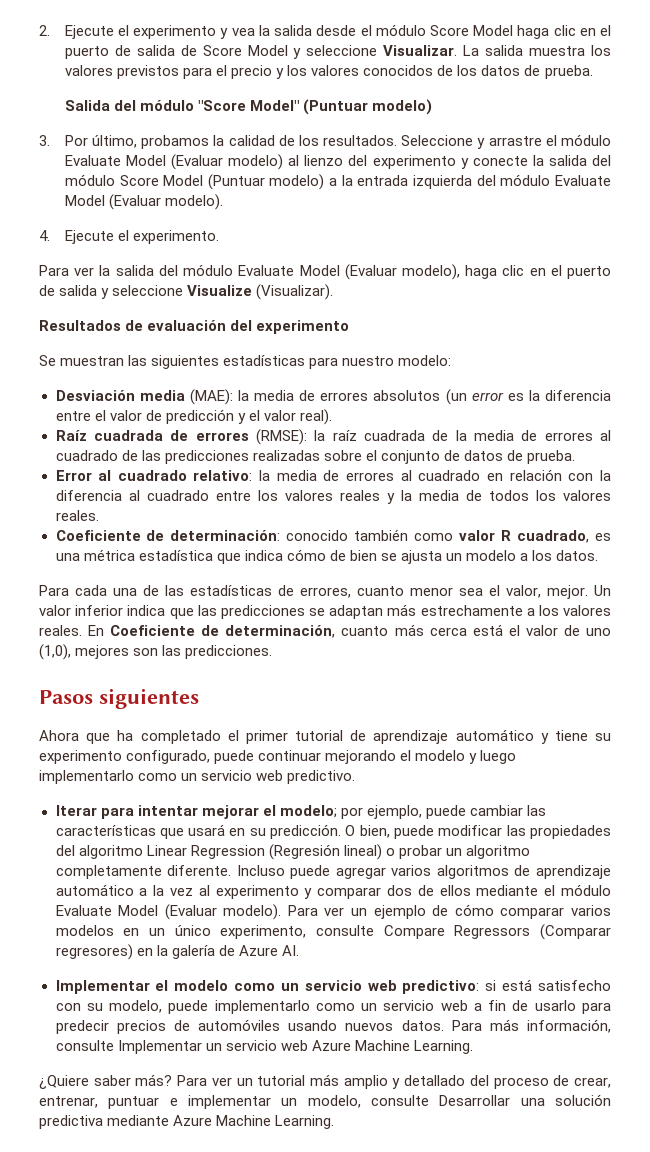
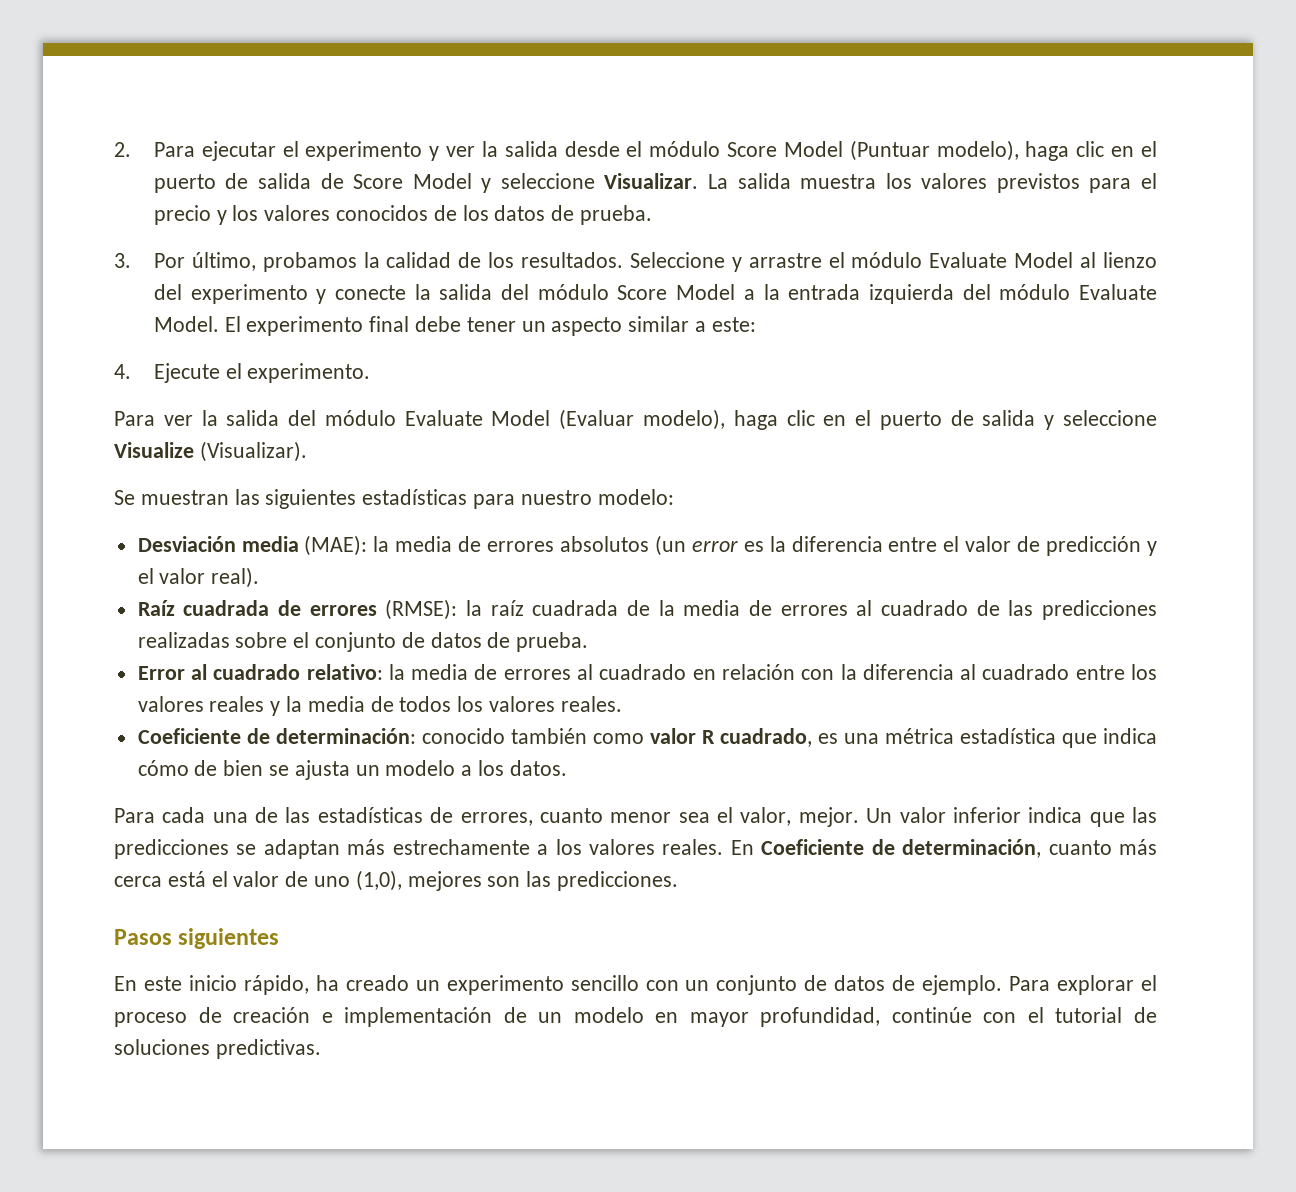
[64,25,114,39] Ejecute -> [153,141,276,161] Para ejecutar
[231,28,255,36] vea -> [446,146,476,157] ver
(514, 30) none -> [849,140,1019,161] (Puntuar modelo),
[64,99,433,115] // Salida del módulo "Score Model" (Puntuar modelo) -> (653, 215) none
[171,154,284,170] (Evaluar modelo) -> (1074, 260) none
[207,174,325,190] (Puntuar modelo) -> (736, 292) none
[64,194,223,210] Model (Evaluar modelo). -> [153,316,756,336] Model. El experimento final debe tener un aspecto similar a este:
[39,320,350,334] // Resultados de evaluación del experimento -> (307, 451) none
[39,729,611,744] [39,750,517,764] [39,770,356,784] [55,805,546,819] [55,824,611,839] [55,844,530,860] [55,865,611,879] [55,884,612,899] [55,904,612,920] [55,924,611,940] [55,944,299,960] [55,979,612,994] [55,1000,611,1014] [55,1019,612,1034] [55,1040,473,1054] [39,1074,611,1089] [39,1094,612,1109] [39,1115,335,1129] Ahora que ha completado el primer tutorial de aprendizaje automático y tiene su experimento configurado, puede continuar mejorando el modelo y luego implementarlo como un servicio web predictivo. // Iterar para intentar mejorar el modelo; por ejemplo, puede cambiar las características que usará en su predicción. O bien, puede modificar las propiedades del algoritmo Linear Regression (Regresión lineal) o probar un algoritmo completamente diferente. Incluso puede agregar varios algoritmos de aprendizaje automático a la vez al experimento y comparar dos de ellos mediante el módulo Evaluate Model (Evaluar modelo). Para ver un ejemplo de cómo comparar varios modelos en un único experimento, consulte Compare Regressors (Comparar regresores) en la galería de Azure AI. // Implementar el modelo como un servicio web predictivo: si está satisfecho con su modelo, puede implementarlo como un servicio web a fin de usarlo para predecir precios de automóviles usando nuevos datos. Para más información, consulte Implementar un servicio web Azure Machine Learning. // ¿Quiere saber más? Para ver un tutorial más amplio y detallado del proceso de crear, entrenar, puntuar e implementar un modelo, consulte Desarrollar una solución predictiva mediante Azure Machine Learning. -> [114,975,1158,995] [114,1007,1157,1027] [114,1039,321,1059] En este inicio rápido, ha creado un experimento sencillo con un conjunto de datos de ejemplo. Para explorar el proceso de creación e implementación de un modelo en mayor profundidad, continúe con el tutorial de soluciones predictivas.

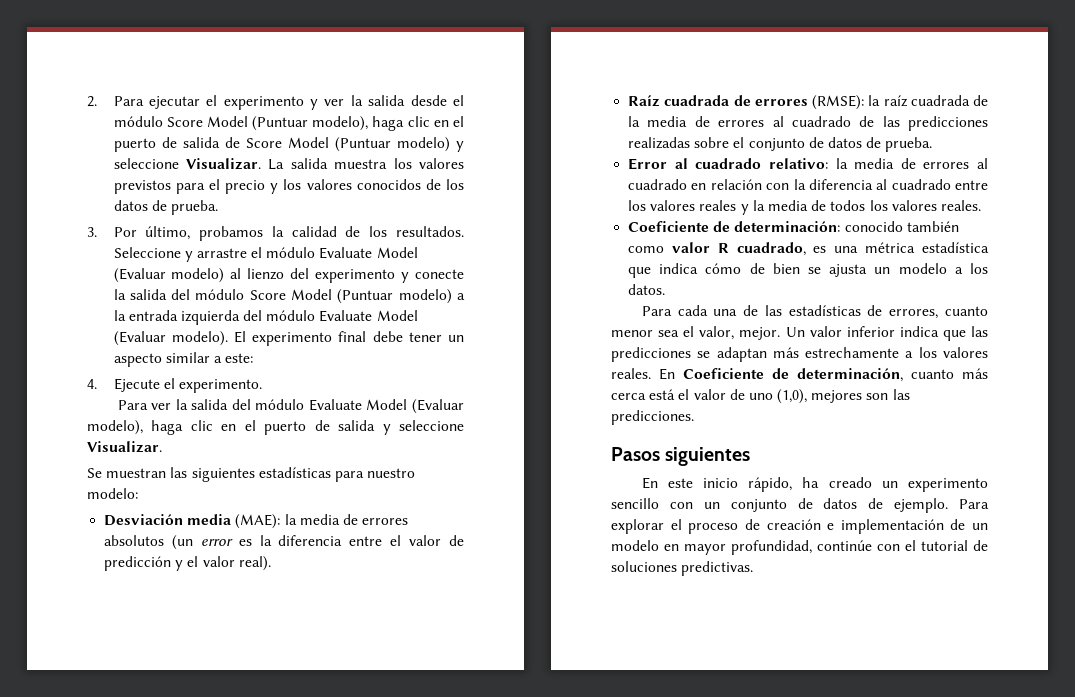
(472, 181) none -> [334,137,450,152] (Puntuar modelo)
(1074, 260) none -> [113,268,225,283] (Evaluar modelo)
(736, 292) none -> [337,289,452,304] (Puntuar modelo)
[153,316,219,332] Model. -> [376,310,418,321] [113,331,228,346] Model (Evaluar modelo).
[114,441,307,462] Visualize (Visualizar). -> [87,441,162,453] Visualizar.

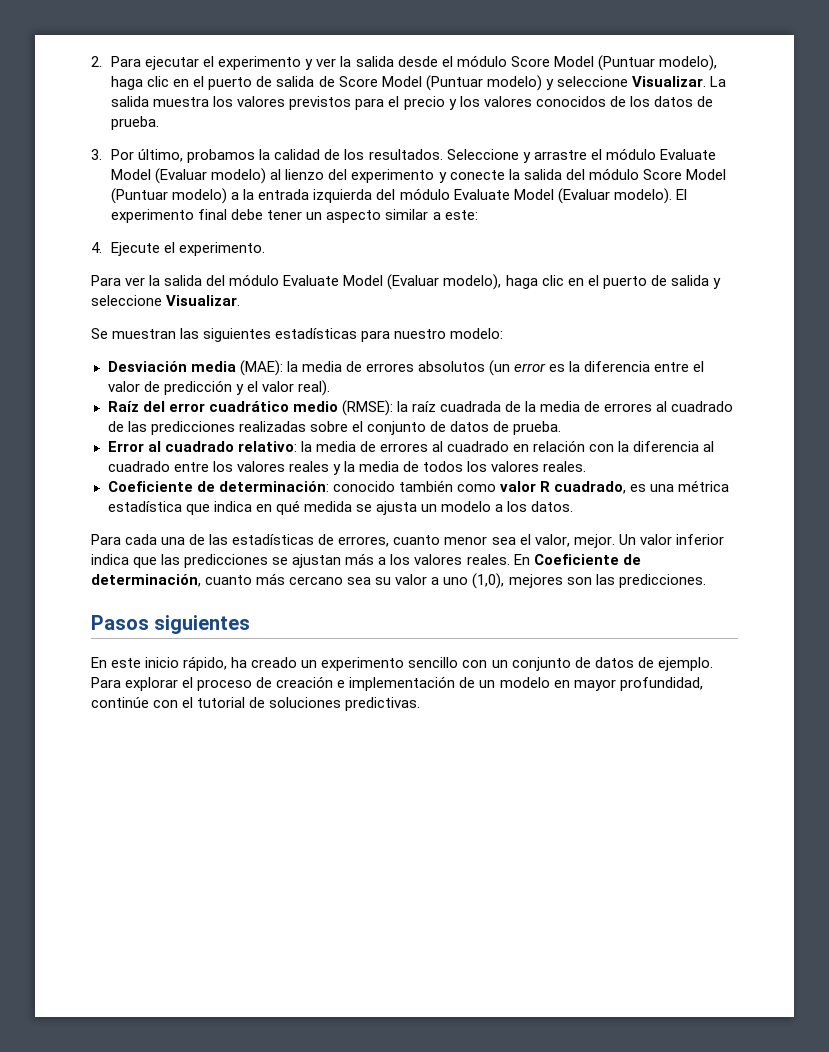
[664,95,808,106] cuadrada de errores -> [142,401,338,412] del error cuadrático medio
[705,263,800,274] cómo de bien -> [255,500,352,515] en qué medida
[716,347,900,362] adaptan más estrechamente -> [292,553,375,568] ajustan más
[611,389,745,400] cerca está el valor de -> [289,574,440,585] cercano sea su valor a

